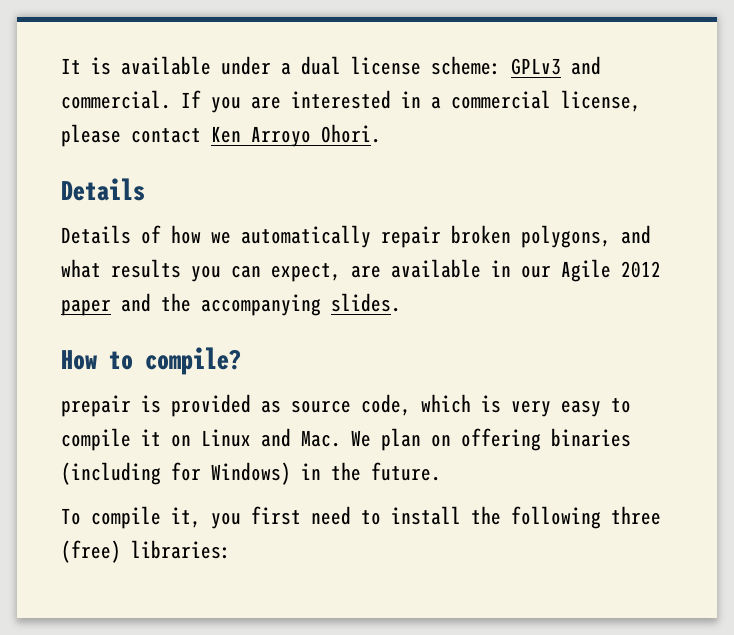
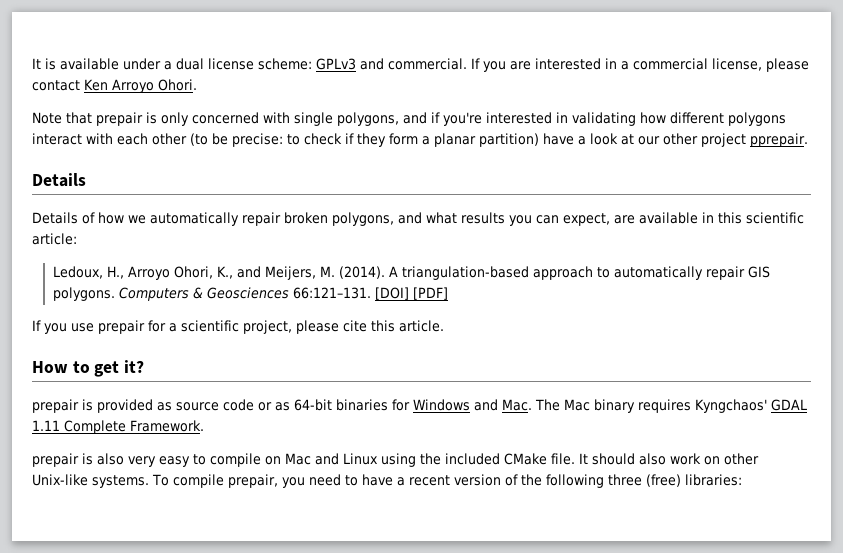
(381, 133) none -> [32,112,786,126] [32,133,808,147] // Note that prepair is only concerned with single polygons, and if you're interested in validating how different polygons interact with each other (to be precise: to check if they form a planar partition) have a look at our other project pprepair.
[521,259,661,282] [61,293,401,316] our Agile 2012 paper and the accompanying slides. -> [718,212,804,224] [32,233,77,245] [52,266,770,280] [52,287,448,301] [32,320,444,334] this scientific article: // Ledoux, H., Arroyo Ohori, K., and Meijers, M. (2014). A triangulation-based approach to automatically repair GIS polygons. Computers & Geosciences 66:121–131. [DOI] [PDF] // If you use prepair for a scientific project, please cite this article.
[145,347,241,375] compile? -> [94,360,145,377] get it?
[361,394,631,417] [61,428,631,451] [61,462,441,485] [61,506,461,529] code, which is very easy to compile it on Linux and Mac. We plan on offering binaries (including for Windows) in the future. // To compile it, you first need to install -> [223,399,807,413] [32,420,204,434] [32,453,759,467] [32,474,518,488] code or as 64-bit binaries for Windows and Mac. The Mac binary requires Kyngchaos' GDAL 1.11 Complete Framework. // prepair is also very easy to compile on Mac and Linux using the included CMake file. It should also work on other Unix-like systems. To compile prepair, you need to have a recent version of

